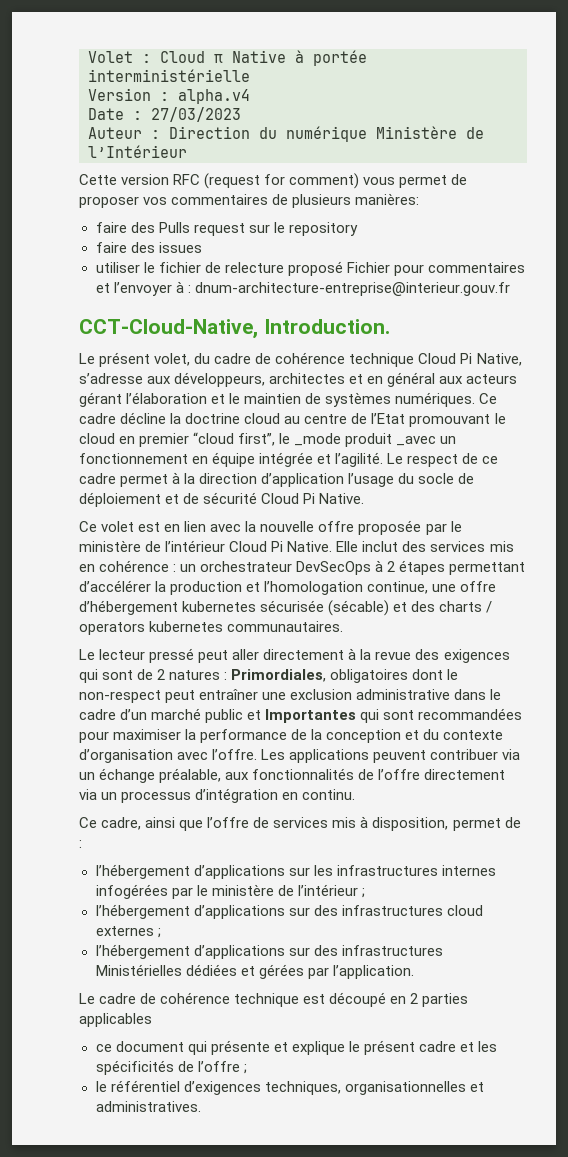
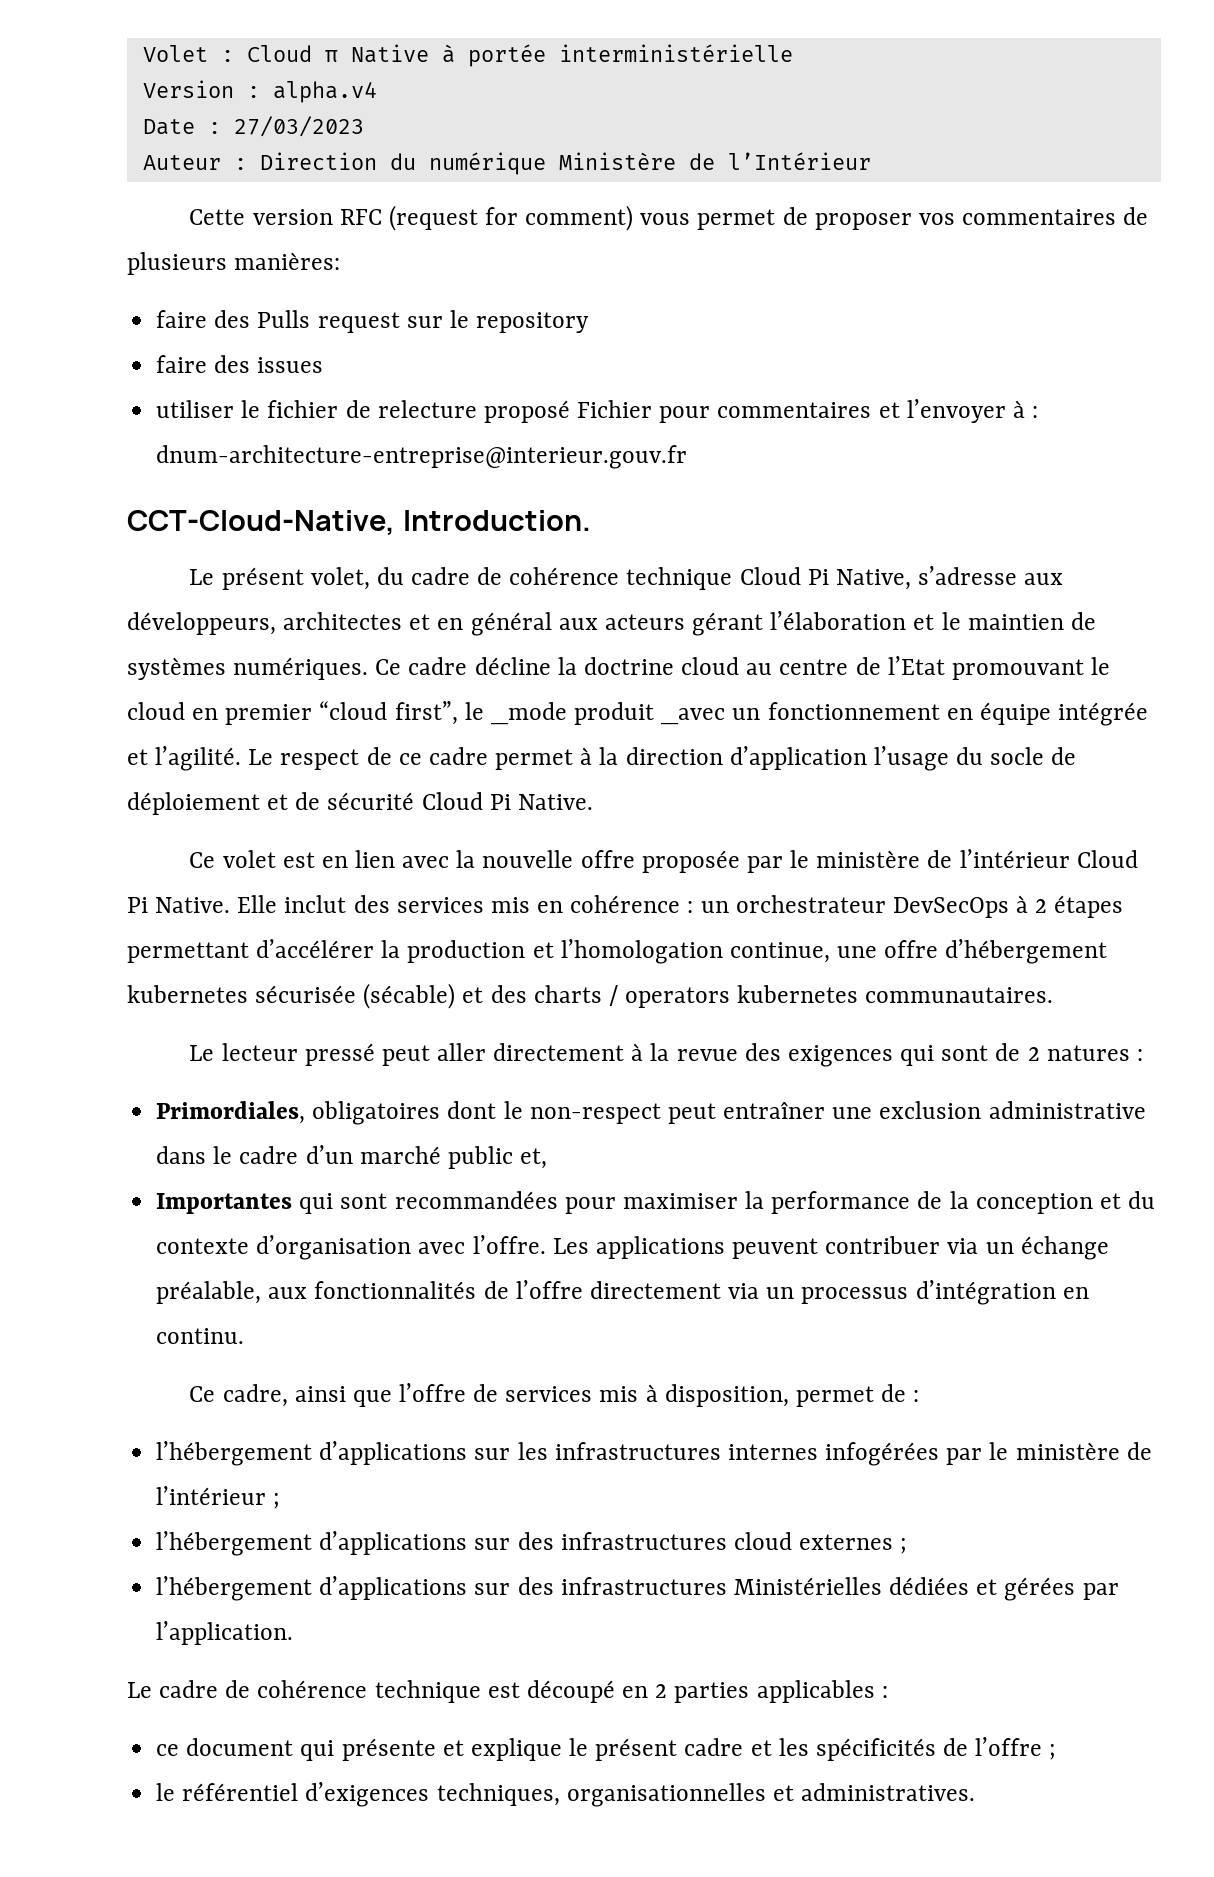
(228, 676) none -> (1143, 1055) //
[247,710,262,720] et -> [520,1148,548,1169] et, //
(152, 1020) none -> [881,1686,888,1698] :

